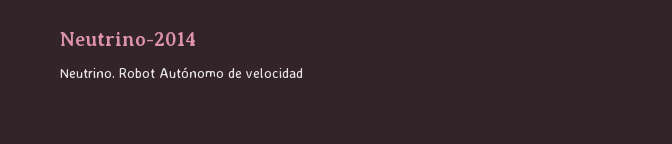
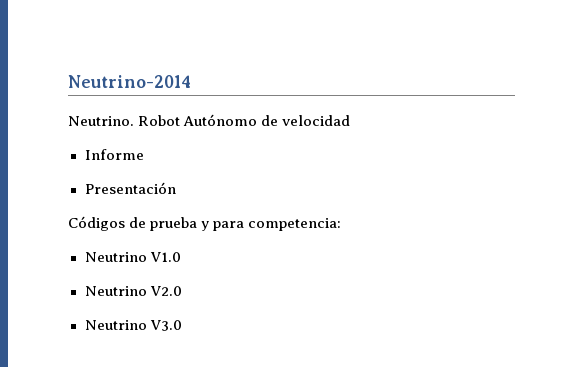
(303, 73) none -> [84,149,144,160] [84,182,176,194] [68,216,342,231] [84,252,181,262] [84,286,182,296] [84,320,182,331] // Informe // Presentación // Códigos de prueba y para competencia: // Neutrino V1.0 // Neutrino V2.0 // Neutrino V3.0

